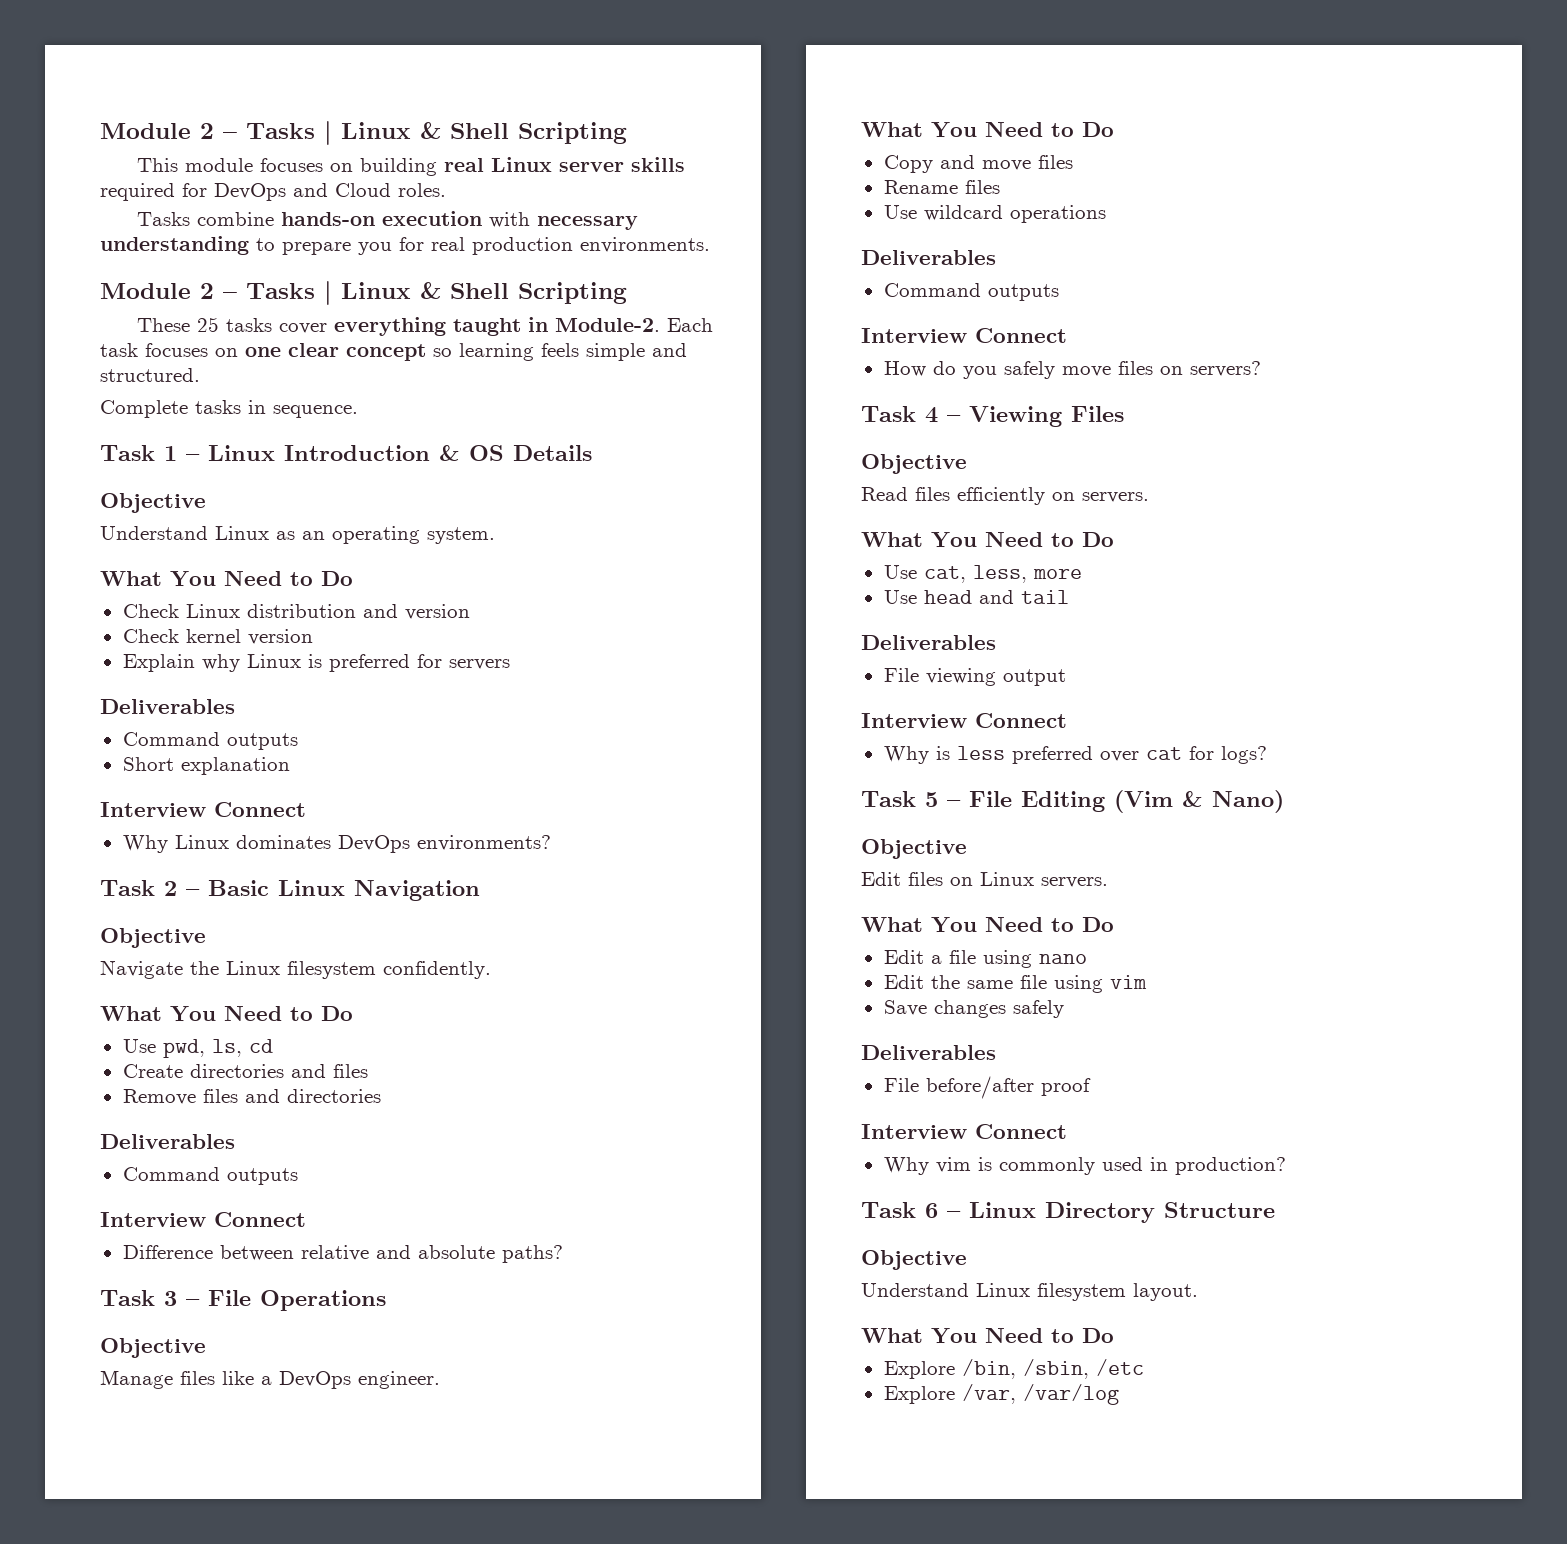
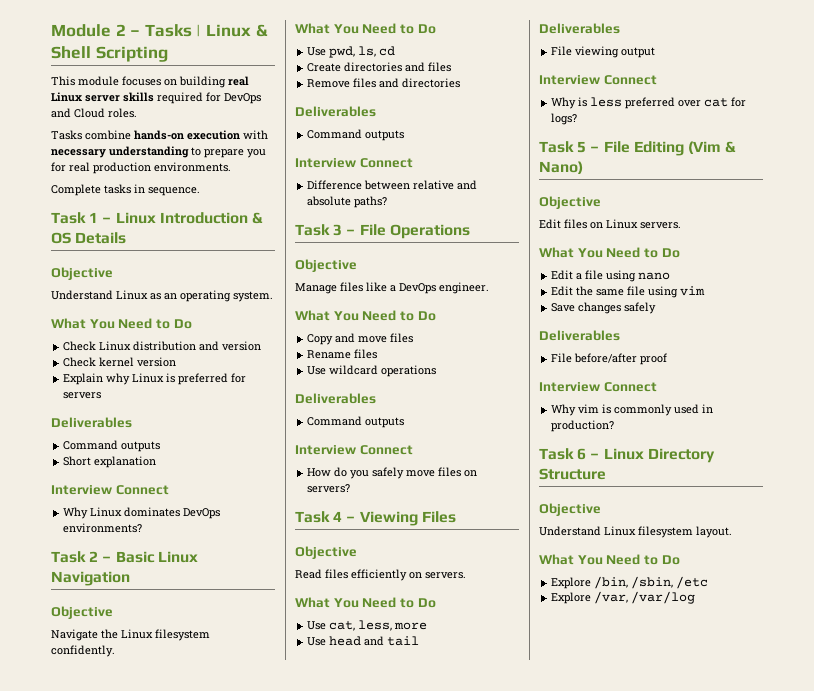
[100,281,627,305] [136,317,713,336] [100,343,687,361] [100,368,200,382] // Module 2 – Tasks | Linux & Shell Scripting // These 25 tasks cover everything taught in Module-2. Each task focuses on one clear concept so learning feels simple and structured. -> (231, 167) none

